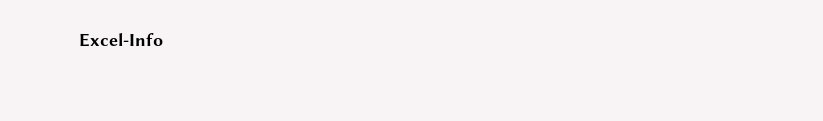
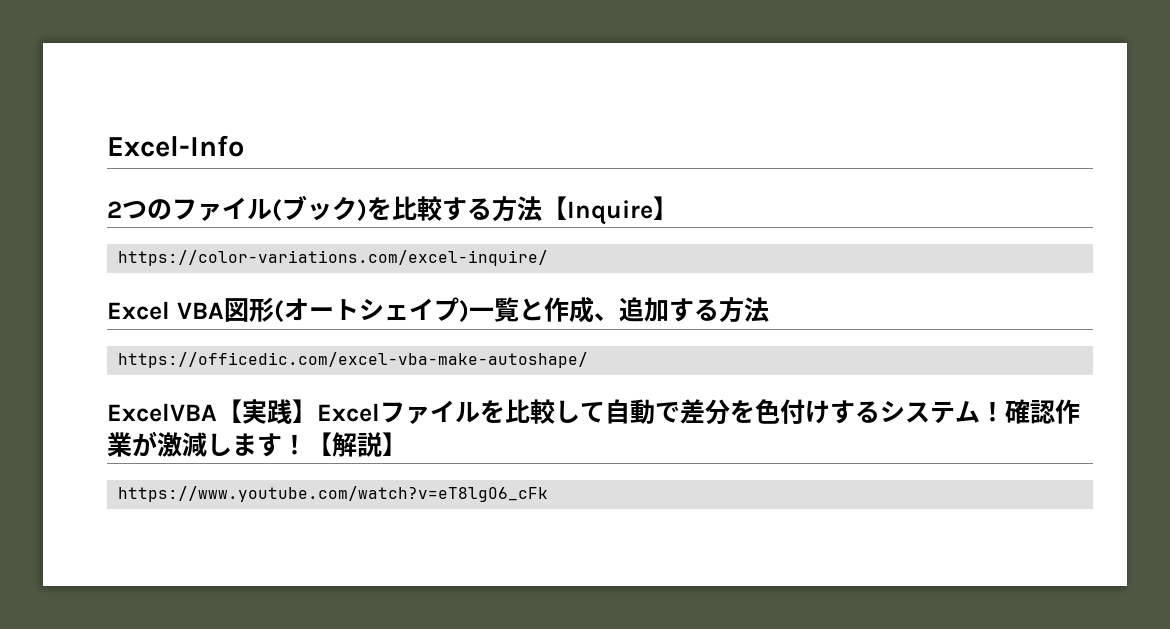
(163, 40) none -> [107,195,678,225] [117,250,548,266] [107,297,769,323] [117,352,588,368] [107,399,1080,425] [107,431,407,457] [117,486,548,502] // 2つのファイル(ブック)を比較する方法【Inquire】 // https://color-variations.com/excel-inquire/ // Excel VBA図形(オートシェイプ)一覧と作成、追加する方法 // https://officedic.com/excel-vba-make-autoshape/ // ExcelVBA【実践】Excelファイルを比較して自動で差分を色付けするシステム！確認作業が激減します！【解説】 // https://www.youtube.com/watch?v=eT8lgO6_cFk

